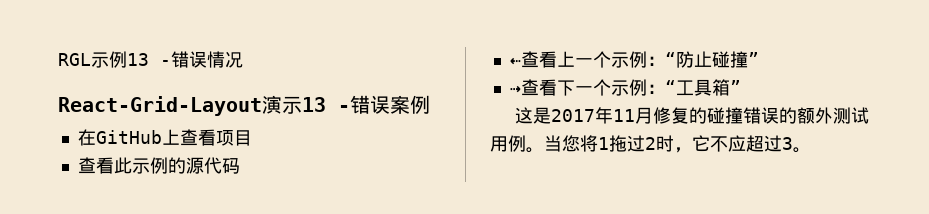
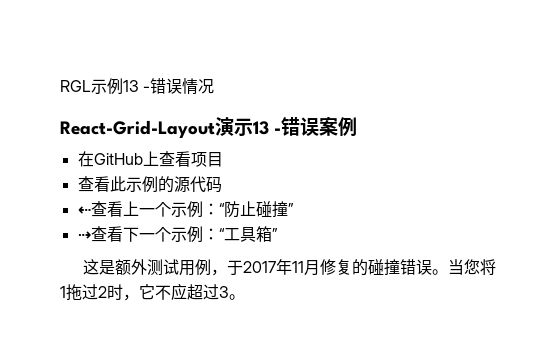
(552, 115) none -> [114,259,243,276] 额外测试用例，于
[779,107,870,124] [490,135,526,152] 的额外测试用例 -> (432, 267) none

